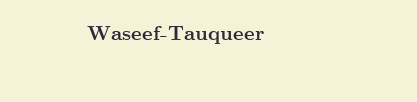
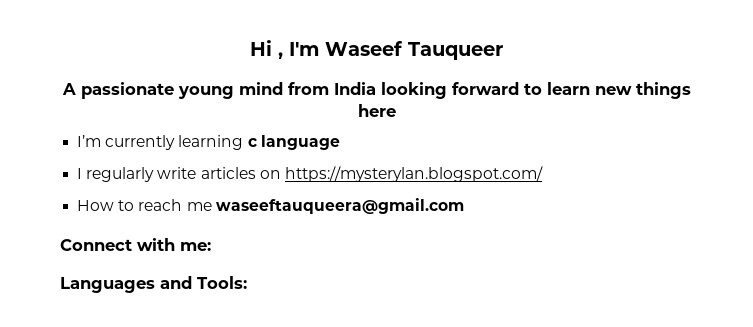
[87,26,264,44] Waseef-Tauqueer -> [250,40,503,60] [61,82,691,99] [357,104,396,117] [77,135,340,150] [77,166,543,182] [77,198,464,214] [60,238,211,251] [60,276,247,293] Hi , I'm Waseef Tauqueer // A passionate young mind from India looking forward to learn new things here // I’m currently learning c language // I regularly write articles on https://mysterylan.blogspot.com/ // How to reach me waseeftauqueera@gmail.com // Connect with me: // Languages and Tools:

